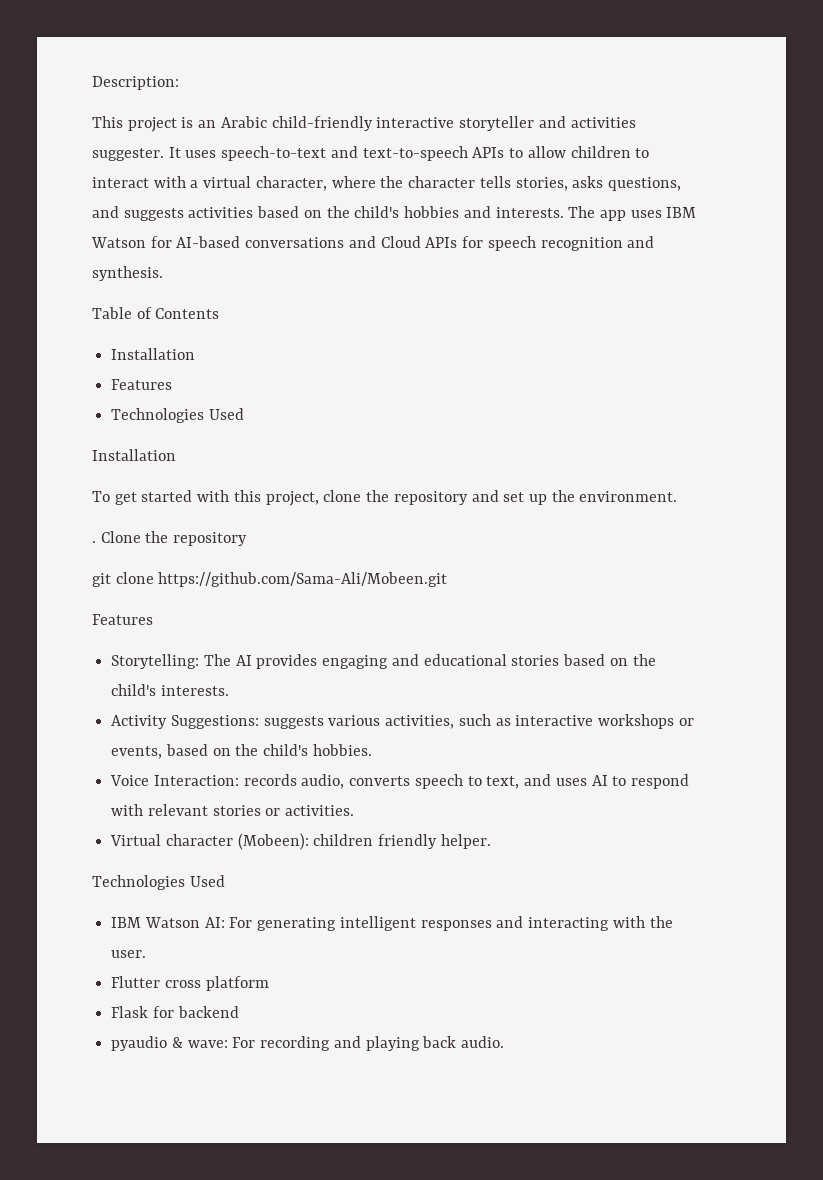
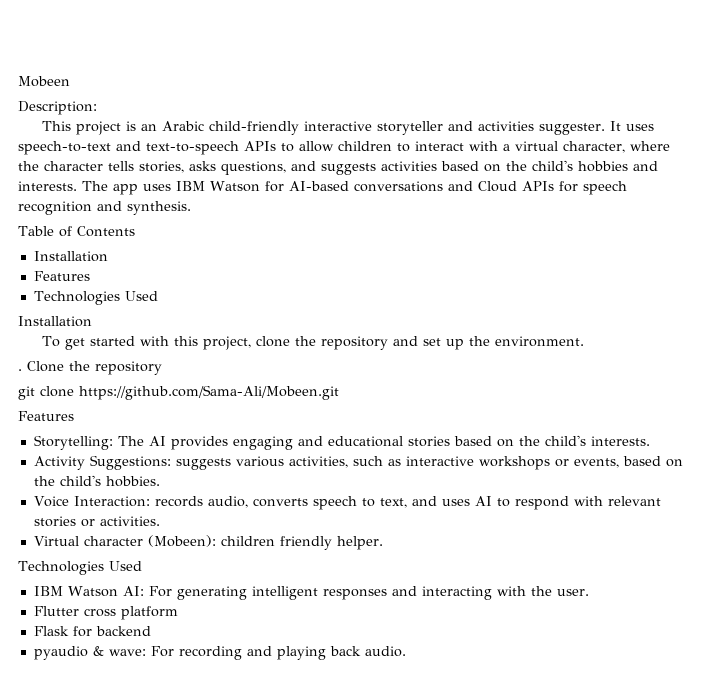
(92, 83) none -> [18,76,70,87] Mobeen //

